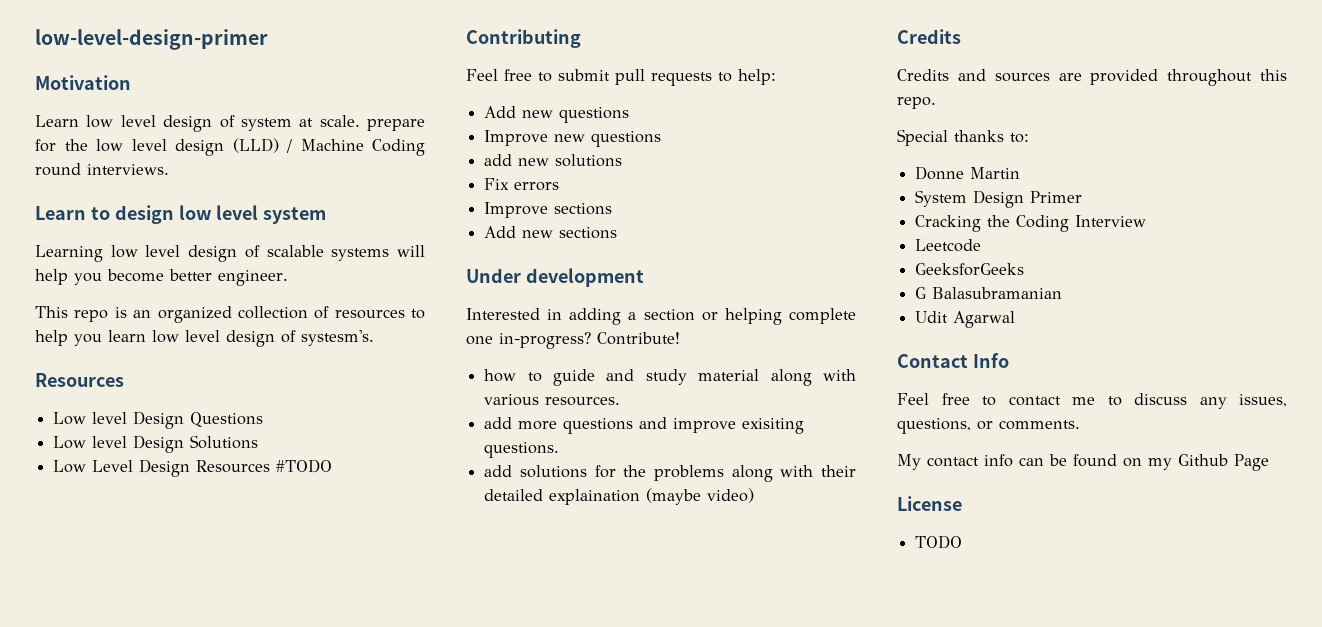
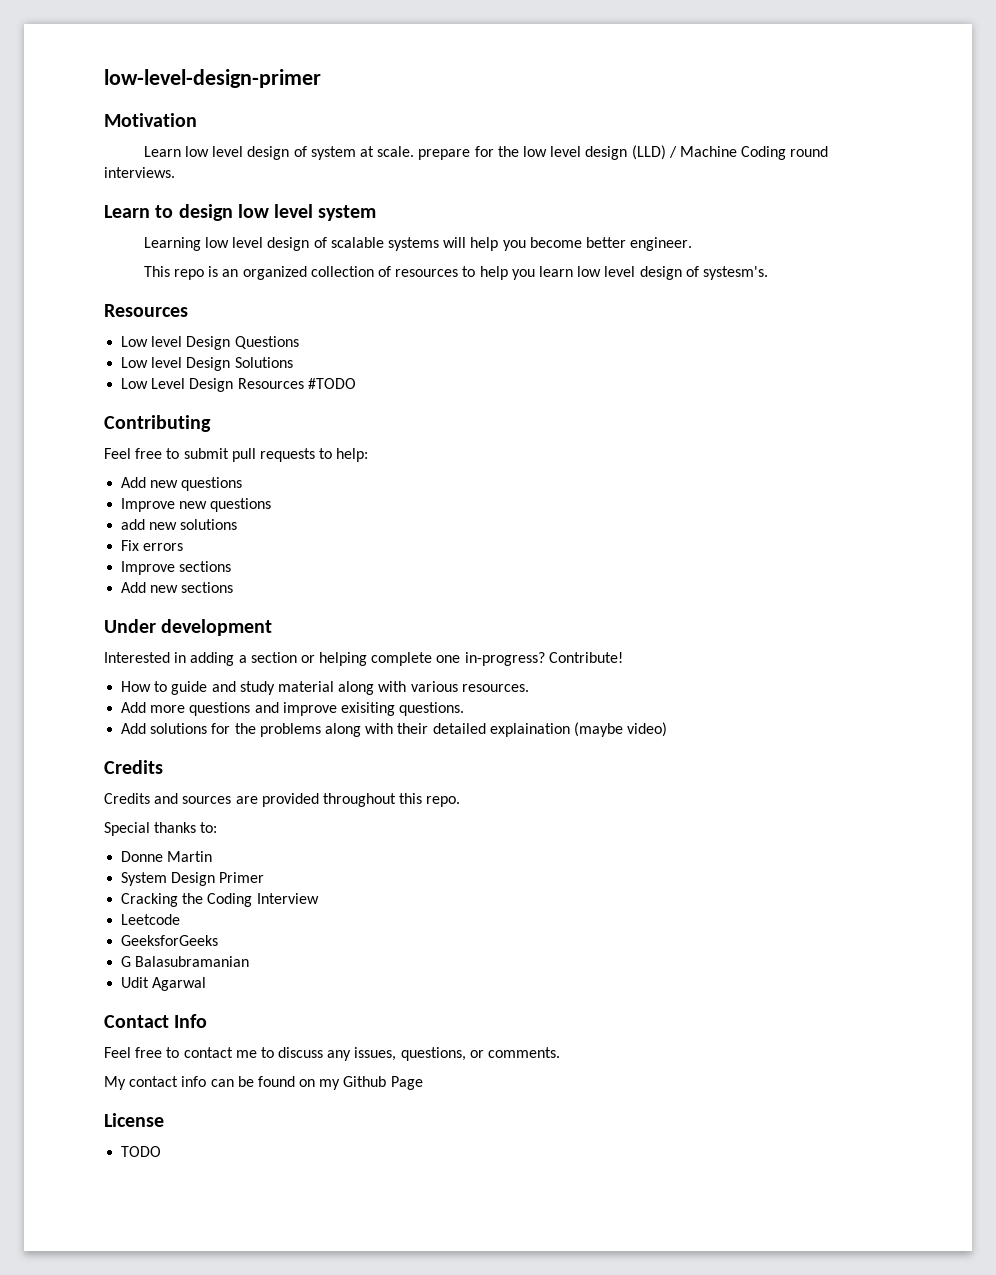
[484,369,517,382] how -> [121,681,152,692] How
[484,417,513,429] add -> [121,702,147,713] Add
[484,465,513,477] add -> [121,723,147,734] Add

